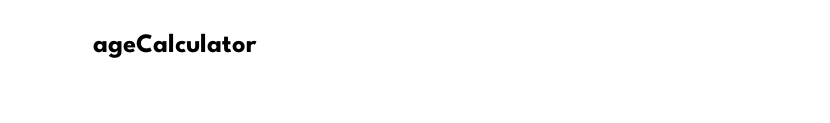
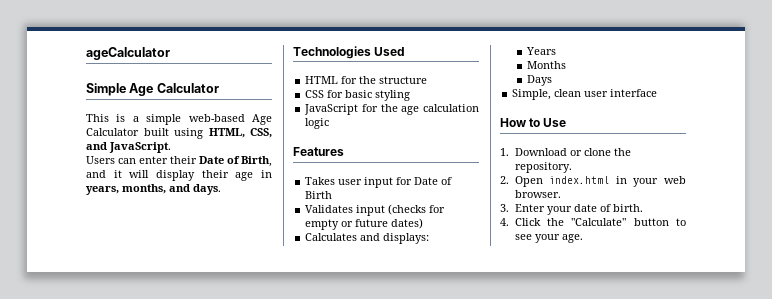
(257, 45) none -> [86,83,219,96] [86,114,272,125] [86,128,272,139] [86,142,171,153] [86,156,272,167] [86,170,272,181] [86,184,221,195] [293,46,406,59] [305,76,428,84] [305,90,411,101] [304,104,479,115] [305,118,330,129] [293,147,344,156] [305,177,453,188] [305,191,333,199] [305,204,446,216] [305,218,424,230] [305,233,430,244] [525,47,556,55] [526,61,566,69] [526,75,552,86] [512,89,658,100] [500,118,567,127] [500,148,631,156] [514,162,572,173] [500,176,686,187] [514,190,561,198] [500,204,643,215] [500,218,686,226] [514,234,583,243] // Simple Age Calculator // This is a simple web-based Age Calculator built using HTML, CSS, and JavaScript. // Users can enter their Date of Birth, and it will display their age in years, months, and days. // Technologies Used // HTML for the structure // CSS for basic styling // JavaScript for the age calculation logic // Features // Takes user input for Date of Birth // Validates input (checks for empty or future dates) // Calculates and displays: // Years // Months // Days // Simple, clean user interface // How to Use // 1. Download or clone the repository. // 2. Open index.html in your web browser. // 3. Enter your date of birth. // 4. Click the "Calculate" button to see your age.

